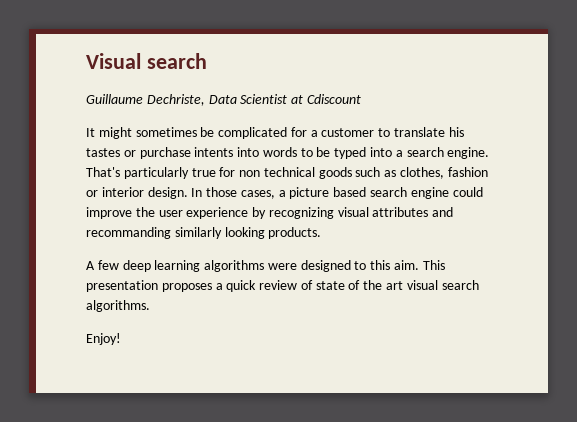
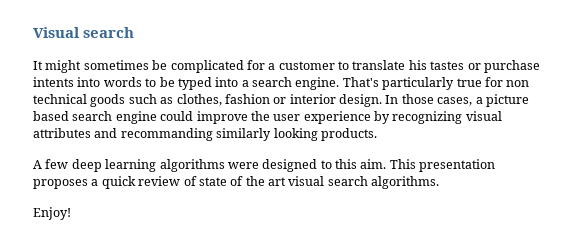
[86,94,361,106] // Guillaume Dechriste, Data Scientist at Cdiscount -> (135, 32) none

